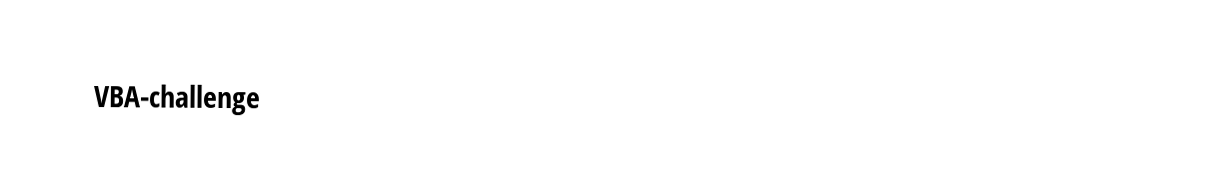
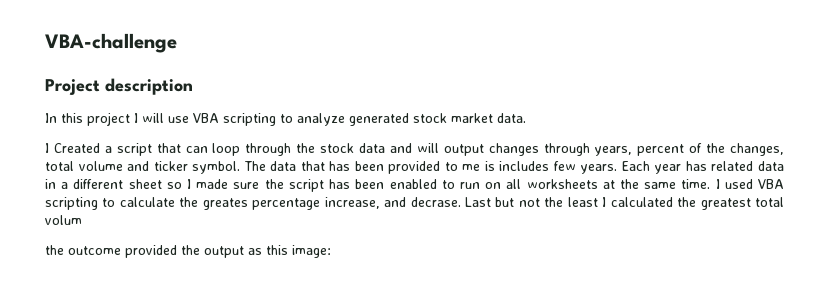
(261, 99) none -> [45,78,193,95] [45,112,526,126] [45,143,784,156] [45,161,784,174] [45,179,785,192] [45,197,785,210] [45,215,82,225] [45,245,331,258] // Project description // In this project I will use VBA scripting to analyze generated stock market data. // I Created a script that can loop through the stock data and will output changes through years, percent of the changes, total volume and ticker symbol. The data that has been provided to me is includes few years. Each year has related data in a different sheet so I made sure the script has been enabled to run on all worksheets at the same time. I used VBA scripting to calculate the greates percentage increase, and decrase. Last but not the least I calculated the greatest total volum // the outcome provided the output as this image:

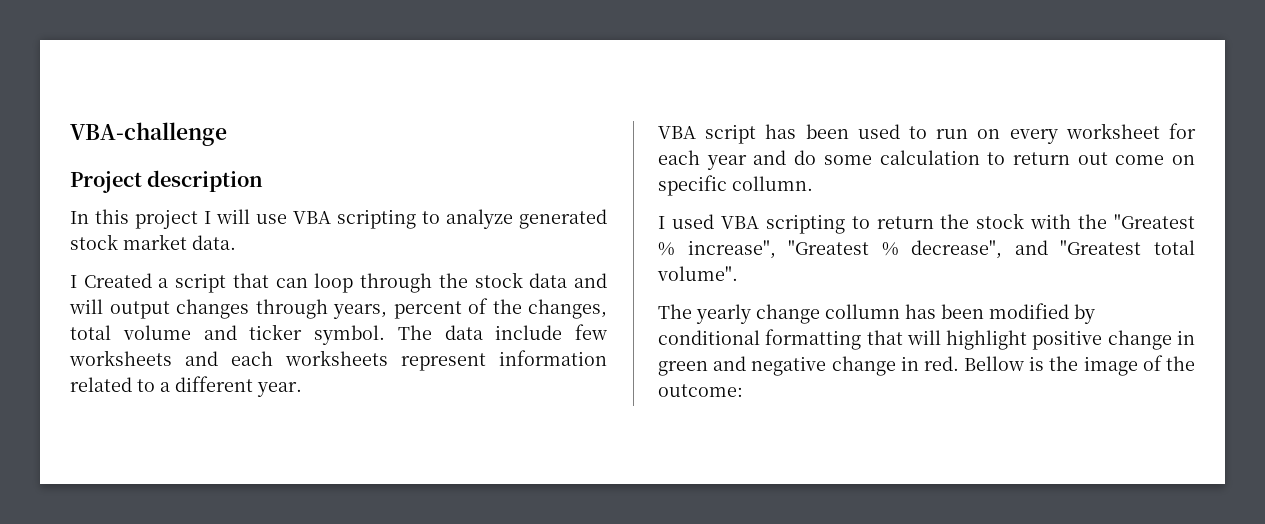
[300,161,784,174] [45,179,284,189] that has been provided to me is includes few years. Each year has related data in a different sheet so I made sure the -> [495,324,607,340] [69,350,607,371] [70,376,302,397] [658,126,696,139] include few worksheets and each worksheets represent information related to a different year. // VBA
[389,179,437,189] enabled -> [857,124,900,139] used
[506,179,711,189] all worksheets at the same time. -> [1009,123,1196,144] [658,150,1195,170] [658,175,813,196] every worksheet for each year and do some calculation to return out come on specific collumn. //
[119,197,785,210] [45,215,82,225] [45,245,331,258] calculate the greates percentage increase, and decrase. Last but not the least I calculated the greatest total volum // the outcome provided the output as this image: -> [876,213,1195,229] [658,240,1195,259] [657,266,738,281] [658,303,1095,324] [658,329,1195,350] [658,355,1195,376] [658,384,743,397] return the stock with the "Greatest % increase", "Greatest % decrease", and "Greatest total volume". // The yearly change collumn has been modified by conditional formatting that will highlight positive change in green and negative change in red. Bellow is the image of the outcome:

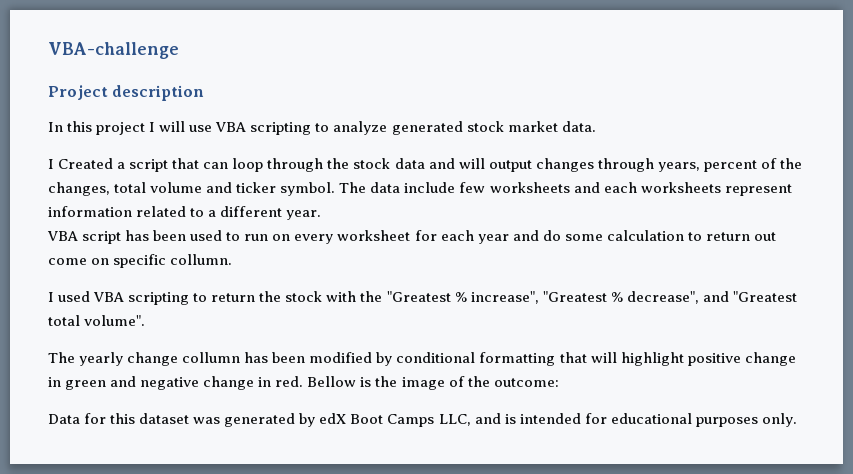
(743, 390) none -> [48,413,797,427] // Data for this dataset was generated by edX Boot Camps LLC, and is intended for educational purposes only.

